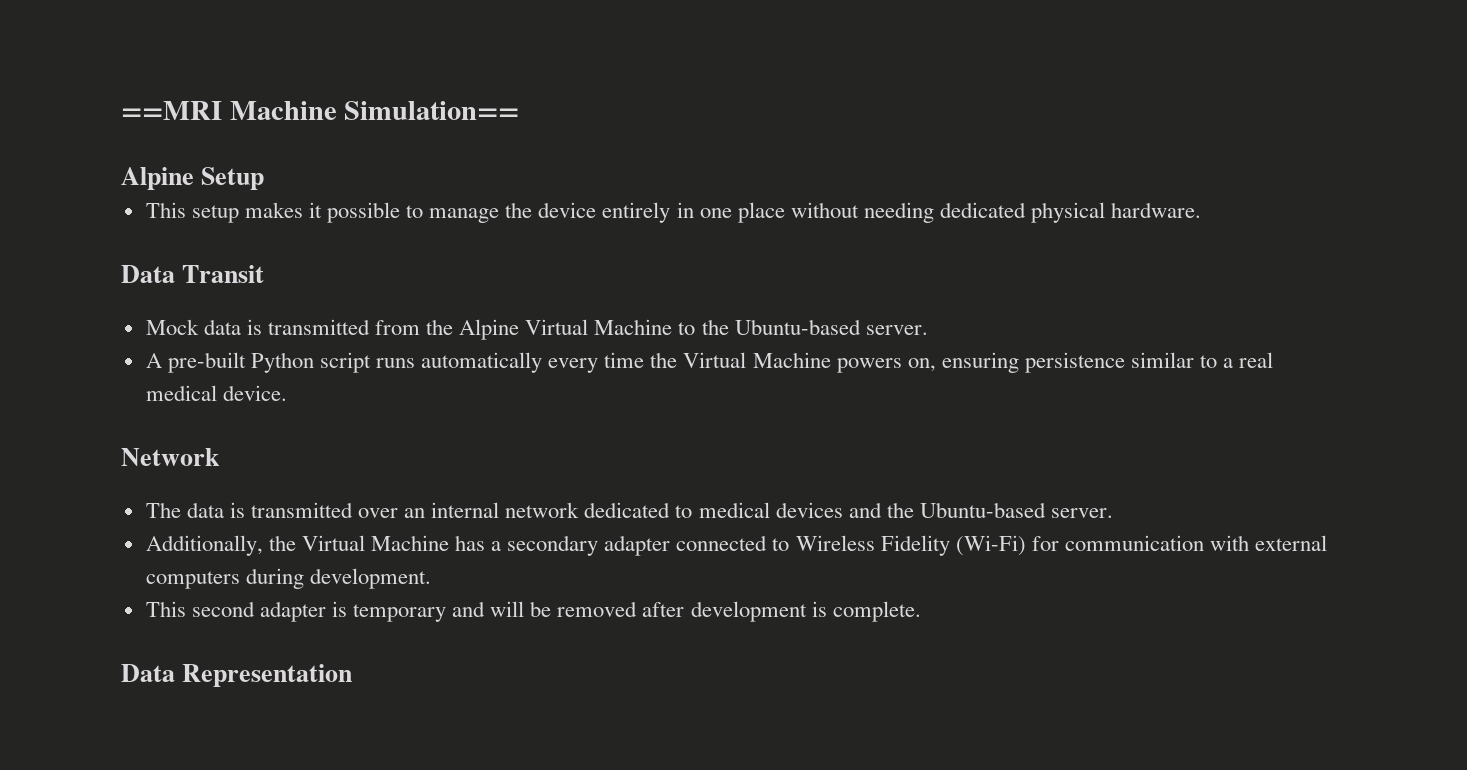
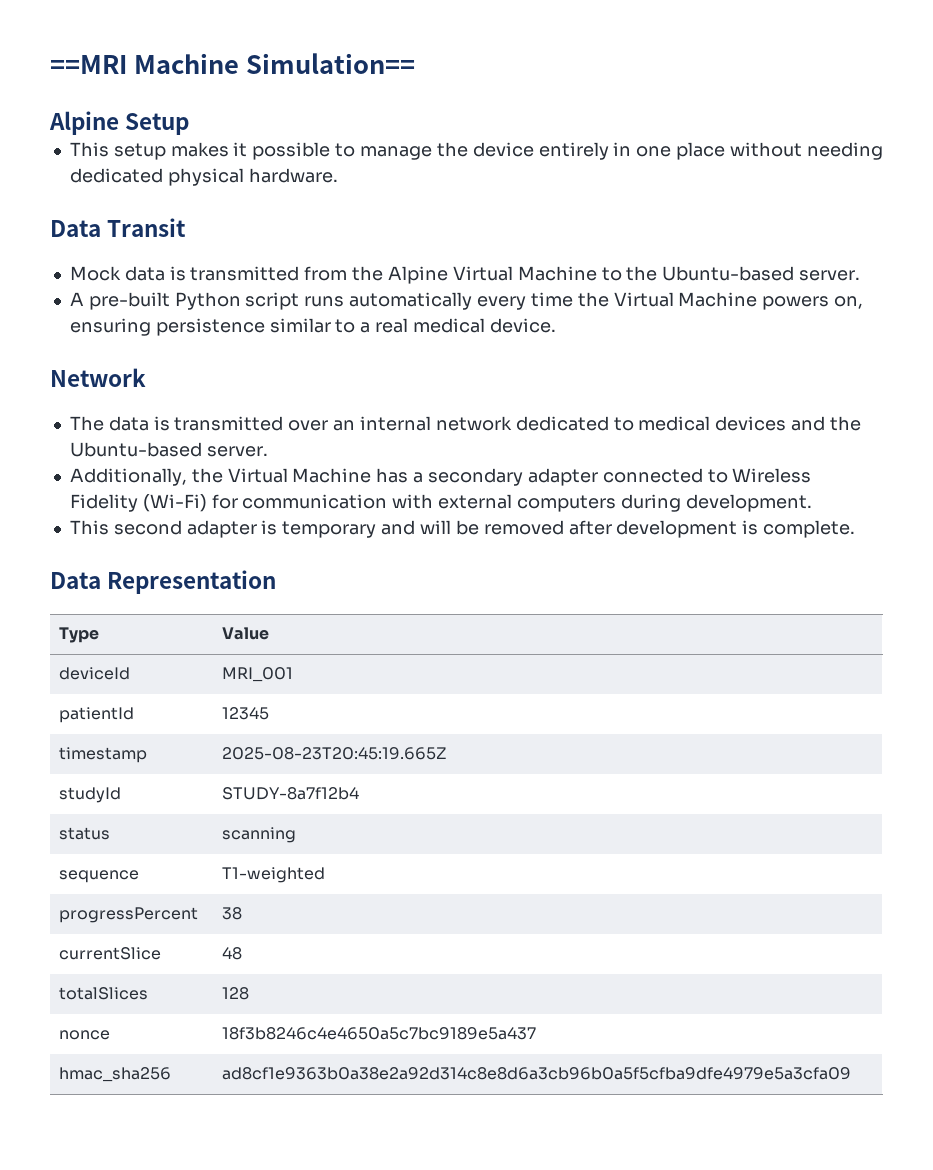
(353, 675) none -> [59,627,100,643] [222,627,270,640] [59,667,131,680] [222,667,294,682] [59,707,135,723] [222,707,270,720] [59,747,148,763] [222,747,447,760] [59,787,122,803] [222,787,360,800] [59,827,111,840] [222,827,297,843] [59,870,140,883] [222,867,326,883] [59,907,199,923] [222,907,243,920] [59,947,162,960] [222,947,243,960] [59,987,149,1000] [222,987,250,1000] [59,1030,111,1040] [222,1027,537,1040] [59,1067,172,1082] [222,1067,852,1080] // Type | Value // deviceId | MRI_001 // patientId | 12345 // timestamp | 2025-08-23T20:45:19.665Z // studyId | STUDY-8a7f12b4 // status | scanning // sequence | T1-weighted // progressPercent | 38 // currentSlice | 48 // totalSlices | 128 // nonce | 18f3b8246c4e4650a5c7bc9189e5a437 // hmac_sha256 | ad8cf1e9363b0a38e2a92d314c8e8d6a3cb96b0a5f5cfba9dfe4979e5a3cfa09

